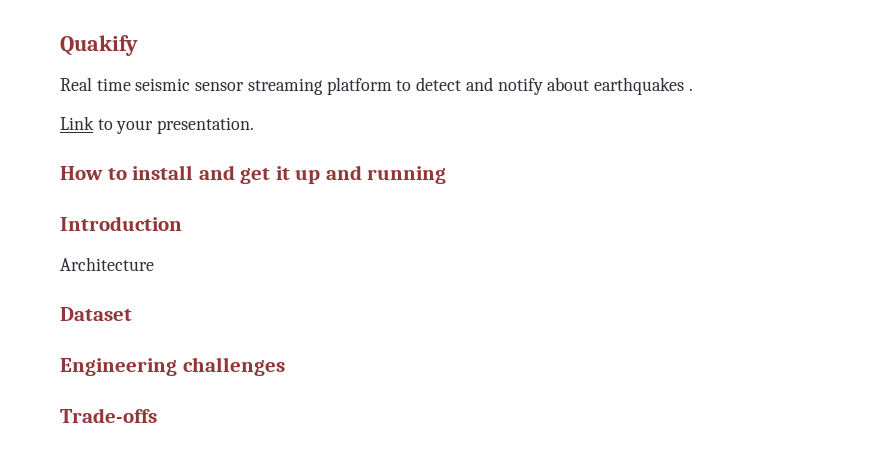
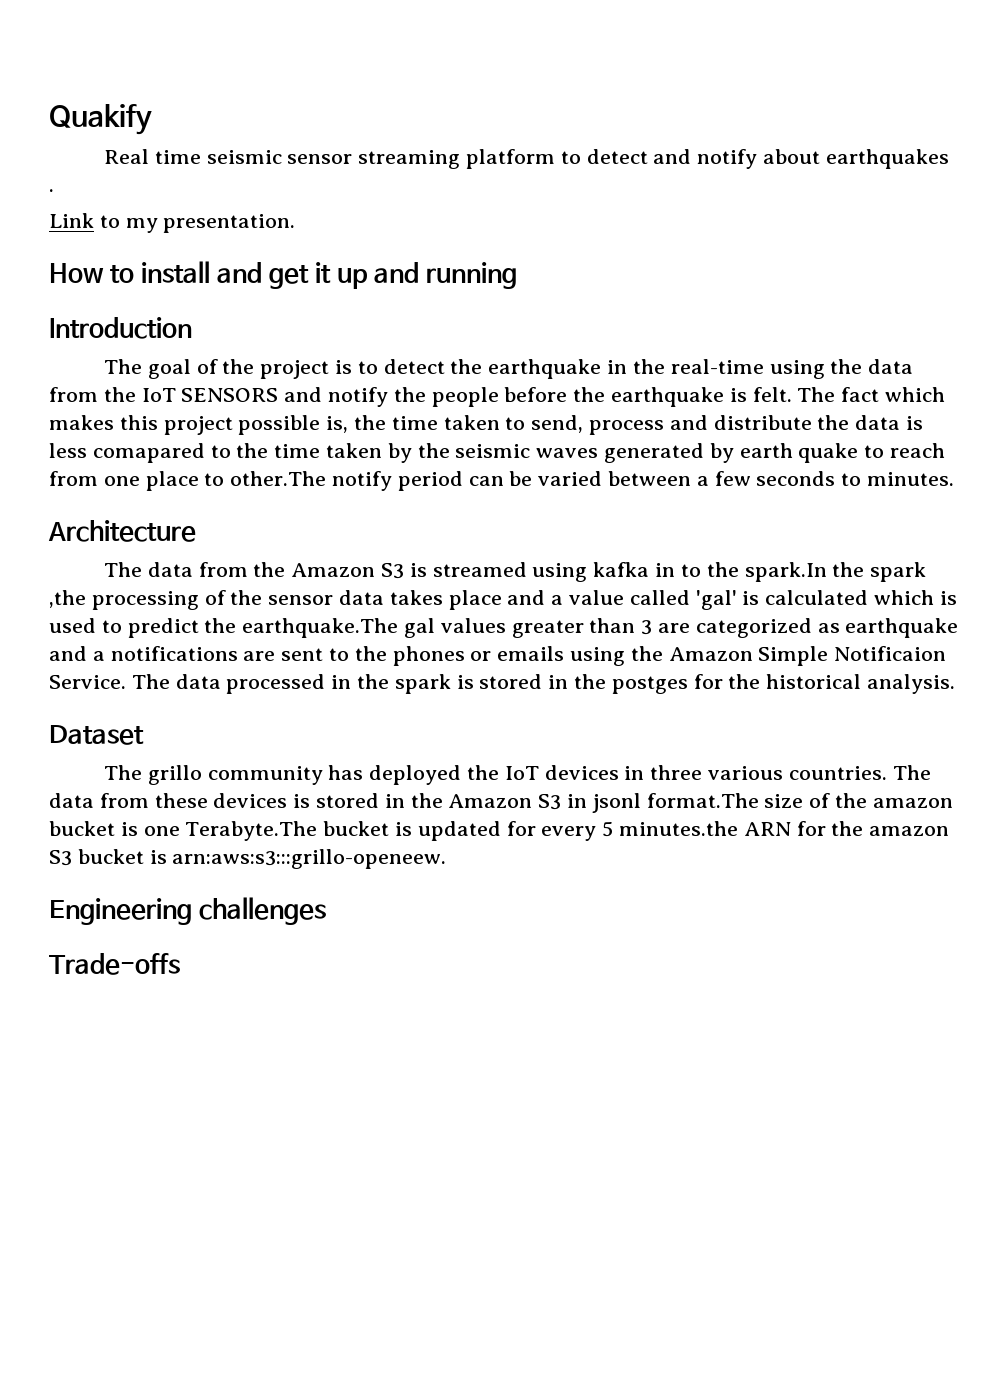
[116,120,154,134] your -> [125,218,158,233] my
[60,257,154,271] [60,307,132,321] Architecture // Dataset -> [104,359,914,379] [49,387,946,407] [49,415,924,435] [49,443,946,463] [49,471,955,491] [48,520,196,542] [104,562,927,582] [49,590,957,610] [49,618,959,638] [49,646,947,666] [49,674,956,694] [49,725,144,745] [104,765,931,785] [49,793,953,813] [49,821,950,841] [49,849,447,869] The goal of the project is to detect the earthquake in the real-time using the data from the IoT SENSORS and notify the people before the earthquake is felt. The fact which makes this project possible is, the time taken to send, process and distribute the data is less comapared to the time taken by the seismic waves generated by earth quake to reach from one place to other.The notify period can be varied between a few seconds to minutes. // Architecture // The data from the Amazon S3 is streamed using kafka in to the spark.In the spark ,the processing of the sensor data takes place and a value called 'gal' is calculated which is used to predict the earthquake.The gal values greater than 3 are categorized as earthquake and a notifications are sent to the phones or emails using the Amazon Simple Notificaion Service. The data processed in the spark is stored in the postges for the historical analysis. // Dataset // The grillo community has deployed the IoT devices in three various countries. The data from these devices is stored in the Amazon S3 in jsonl format.The size of the amazon bucket is one Terabyte.The bucket is updated for every 5 minutes.the ARN for the amazon S3 bucket is arn:aws:s3:::grillo-openeew.

